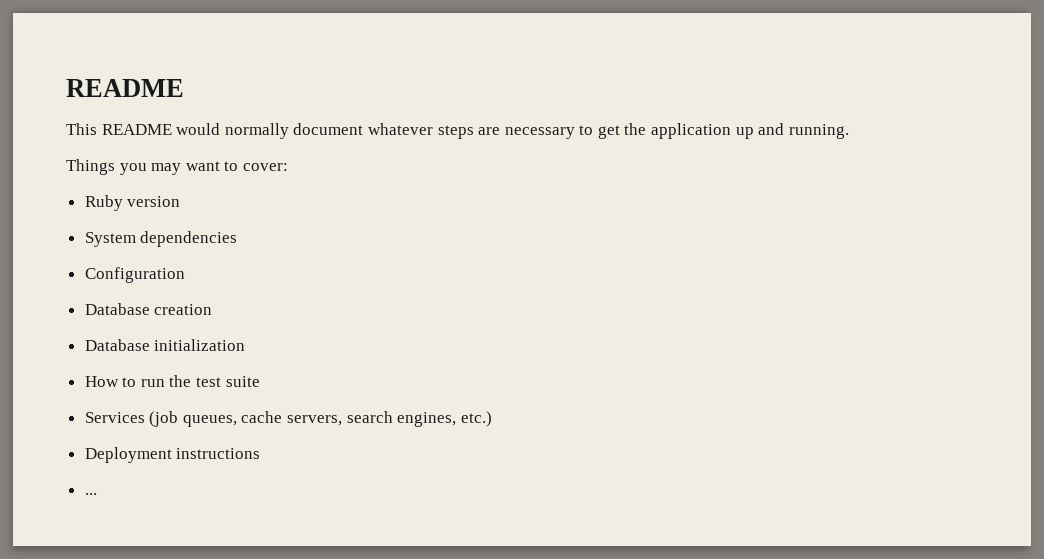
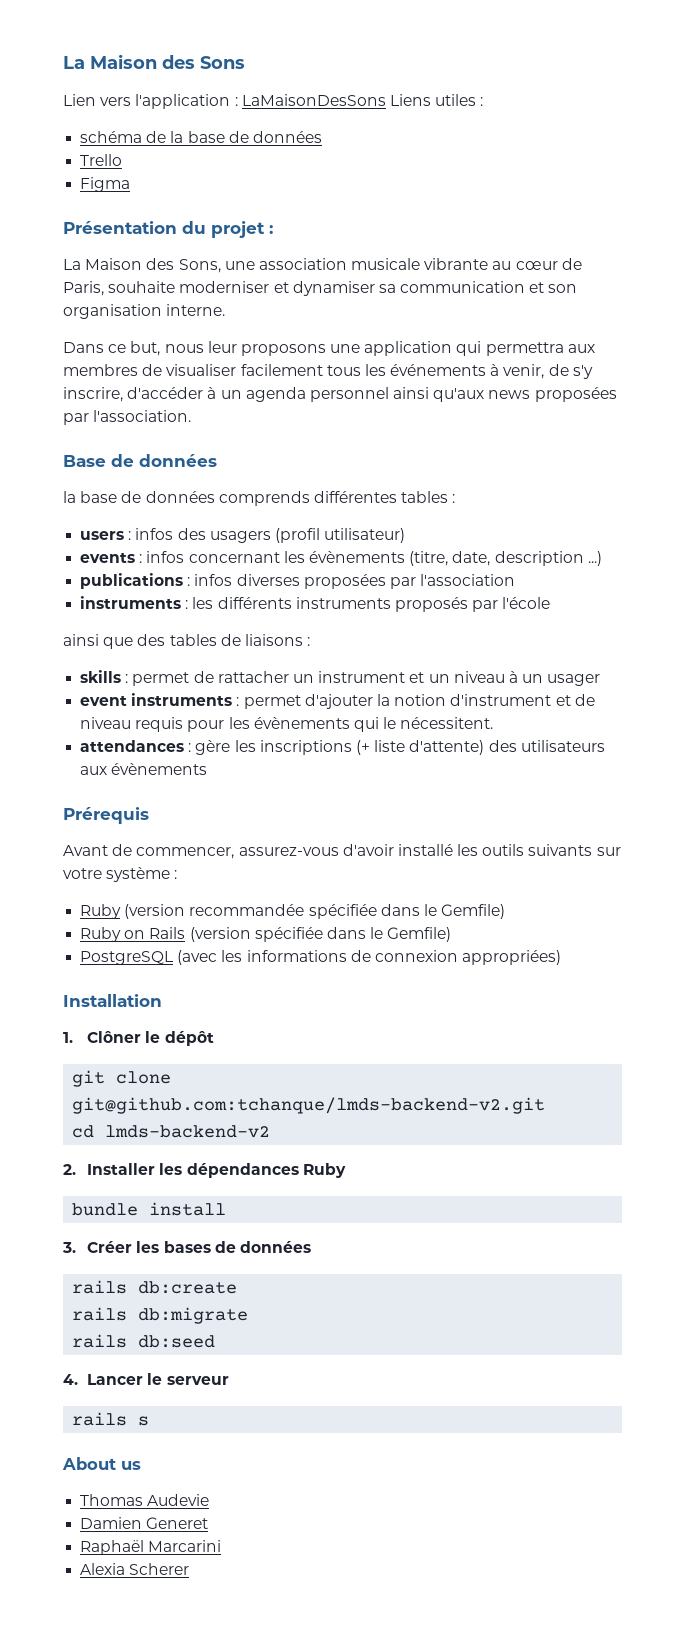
[66,79,184,97] [66,123,849,139] [66,159,288,175] [84,195,181,211] [84,231,238,247] [84,267,185,283] [84,303,213,315] [84,339,246,351] [84,375,260,387] [84,411,492,427] [84,447,261,463] [84,493,97,495] README // This README would normally document whatever steps are necessary to get the application up and running. // Things you may want to cover: // Ruby version // System dependencies // Configuration // Database creation // Database initialization // How to run the test suite // Services (job queues, cache servers, search engines, etc.) // Deployment instructions // ... -> [63,54,245,69] [63,94,484,109] [80,131,322,143] [80,154,123,166] [80,177,131,192] [63,221,273,238] [63,258,582,273] [63,281,578,296] [63,304,226,319] [63,341,595,356] [63,364,593,379] [63,387,617,402] [63,410,192,425] [63,454,217,467] [63,491,456,506] [80,528,406,543] [80,551,602,566] [80,573,516,589] [80,596,551,612] [63,634,311,649] [80,670,601,686] [80,693,595,709] [80,717,494,732] [80,740,605,755] [80,763,208,775] [63,807,149,824] [63,844,621,859] [63,867,178,882] [80,904,506,919] [80,927,452,942] [80,950,562,965] [63,994,162,1007] [63,1031,214,1046] [72,1070,172,1087] [72,1097,546,1114] [72,1125,271,1138] [63,1163,346,1178] [72,1202,227,1216] [62,1241,311,1253] [72,1280,238,1294] [72,1307,249,1324] [72,1334,216,1348] [63,1373,229,1385] [72,1412,150,1426] [62,1457,141,1470] [80,1494,210,1506] [80,1517,209,1529] [80,1540,222,1555] [80,1563,190,1575] La Maison des Sons // Lien vers l'application : LaMaisonDesSons Liens utiles : // schéma de la base de données // Trello // Figma // Présentation du projet : // La Maison des Sons, une association musicale vibrante au cœur de Paris, souhaite moderniser et dynamiser sa communication et son organisation interne. // Dans ce but, nous leur proposons une application qui permettra aux membres de visualiser facilement tous les événements à venir, de s'y inscrire, d'accéder à un agenda personnel ainsi qu'aux news proposées par l'association. // Base de données // la base de données comprends différentes tables : // users : infos des usagers (profil utilisateur) // events : infos concernant les évènements (titre, date, description ...) // publications : infos diverses proposées par l'association // instruments : les différents instruments proposés par l'école // ainsi que des tables de liaisons : // skills : permet de rattacher un instrument et un niveau à un usager // event instruments : permet d'ajouter la notion d'instrument et de niveau requis pour les évènements qui le nécessitent. // attendances : gère les inscriptions (+ liste d'attente) des utilisateurs aux évènements // Prérequis // Avant de commencer, assurez-vous d'avoir installé les outils suivants sur votre système : // Ruby (version recommandée spécifiée dans le Gemfile) // Ruby on Rails (version spécifiée dans le Gemfile) // PostgreSQL (avec les informations de connexion appropriées) // Installation // 1. Clôner le dépôt // git clone git@github.com:tchanque/lmds-backend-v2.git // cd lmds-backend-v2 // 2. Installer les dépendances Ruby // bundle install // 3. Créer les bases de données // rails db:create // rails db:migrate // rails db:seed // 4. Lancer le serveur // rails s // About us // Thomas Audevie // Damien Generet // Raphaël Marcarini // Alexia Scherer

